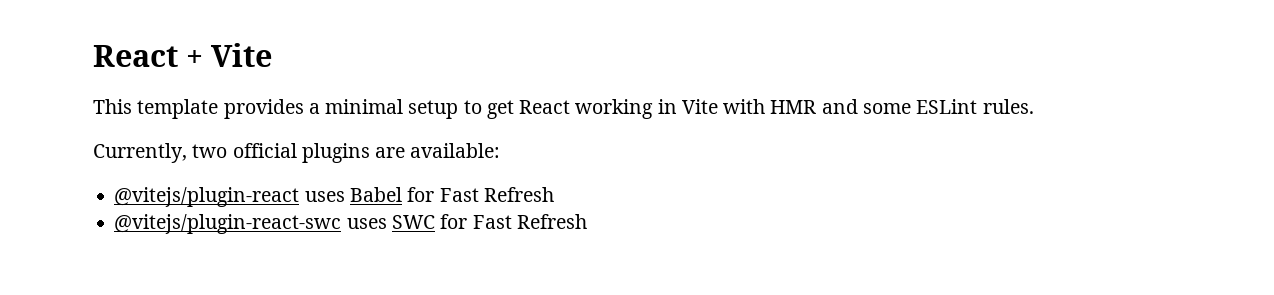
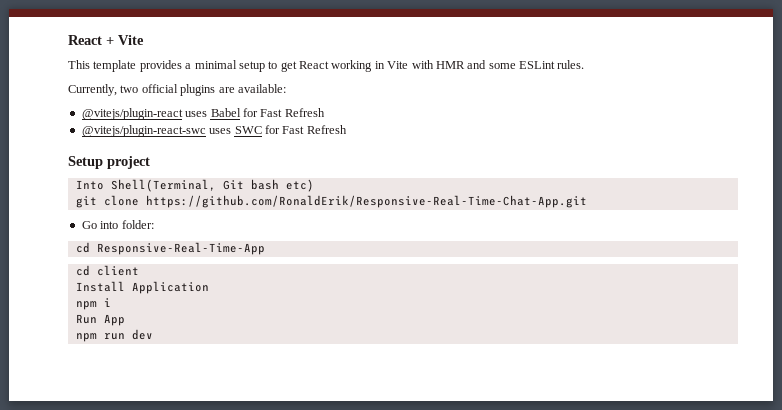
(587, 221) none -> [68,156,150,169] [75,179,314,192] [75,195,587,208] [81,220,154,229] [75,242,265,255] [75,265,139,276] [75,281,209,294] [75,298,111,310] [75,314,125,326] [75,329,153,342] // Setup project // Into Shell(Terminal, Git bash etc) // git clone https://github.com/RonaldErik/Responsive-Real-Time-Chat-App.git // Go into folder: // cd Responsive-Real-Time-App // cd client // Install Application // npm i // Run App // npm run dev

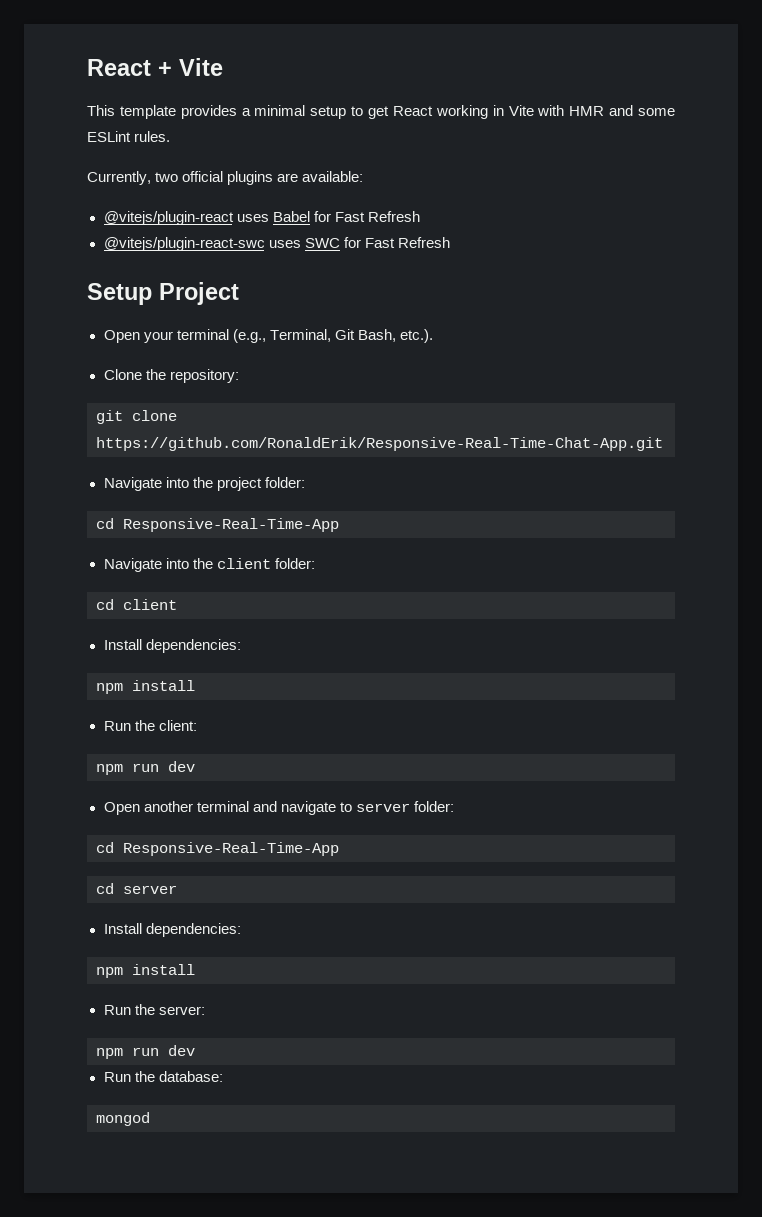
[107,156,150,169] [75,179,314,192] [75,195,587,208] [81,221,119,229] project // Into Shell(Terminal, Git bash etc) // git clone https://github.com/RonaldErik/Responsive-Real-Time-Chat-App.git // Go into -> [159,282,239,305] [103,329,433,343] [103,369,239,383] [96,410,177,424] [96,437,663,451] [103,477,305,491] [96,518,339,532] [103,558,315,572] [96,599,177,610] [103,639,241,653] [96,680,195,694] [103,720,197,731] [96,761,195,775] [103,801,410,815] Project // Open your terminal (e.g., Terminal, Git Bash, etc.). // Clone the repository: // git clone https://github.com/RonaldErik/Responsive-Real-Time-Chat-App.git // Navigate into the project folder: // cd Responsive-Real-Time-App // Navigate into the client folder: // cd client // Install dependencies: // npm install // Run the client: // npm run dev // Open another terminal and navigate to server
[96,265,139,276] [75,281,209,294] [75,298,111,310] [75,314,125,326] [75,329,153,342] client // Install Application // npm i // Run App // npm run dev -> [123,885,177,894] [103,923,241,937] [96,964,195,978] [103,1004,205,1015] [96,1045,195,1059] [103,1071,223,1082] [96,1112,150,1126] server // Install dependencies: // npm install // Run the server: // npm run dev // Run the database: // mongod

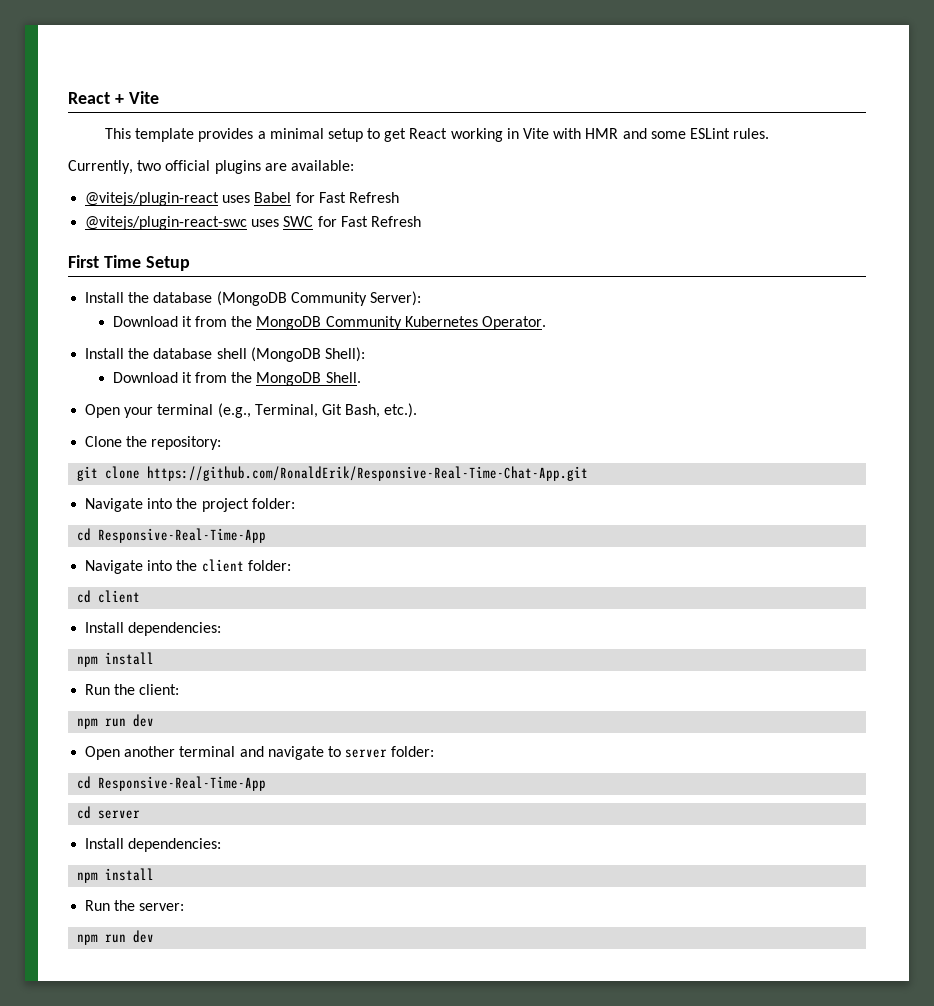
(450, 242) none -> [68,255,141,268] First Time
[159,282,239,305] Project -> [85,291,421,306] [112,316,546,330] [85,347,365,362] [112,372,361,386] // Install the database (MongoDB Community Server): // Download it from the MongoDB Community Kubernetes Operator. // Install the database shell (MongoDB Shell): // Download it from the MongoDB Shell.
[103,1071,223,1082] [96,1112,150,1126] // Run the database: // mongod -> (155, 936) none

